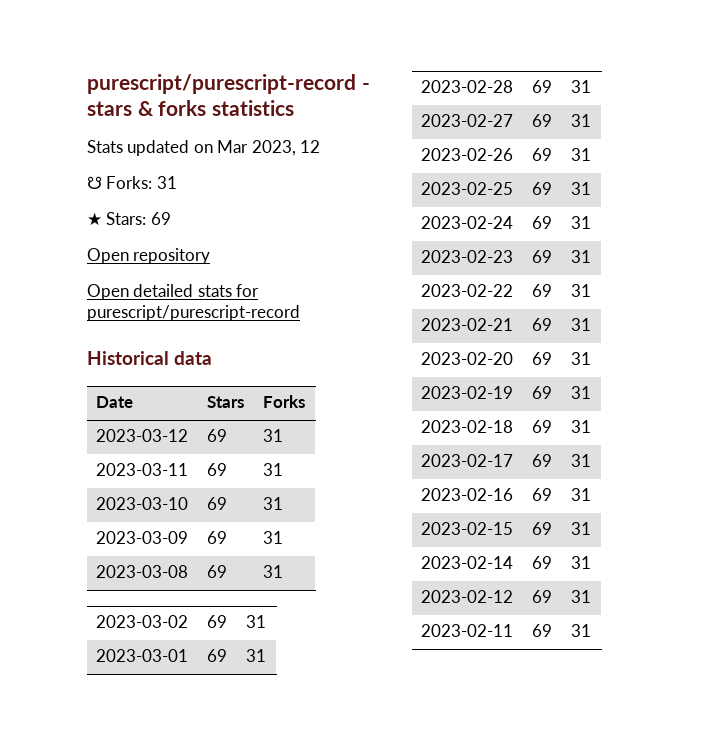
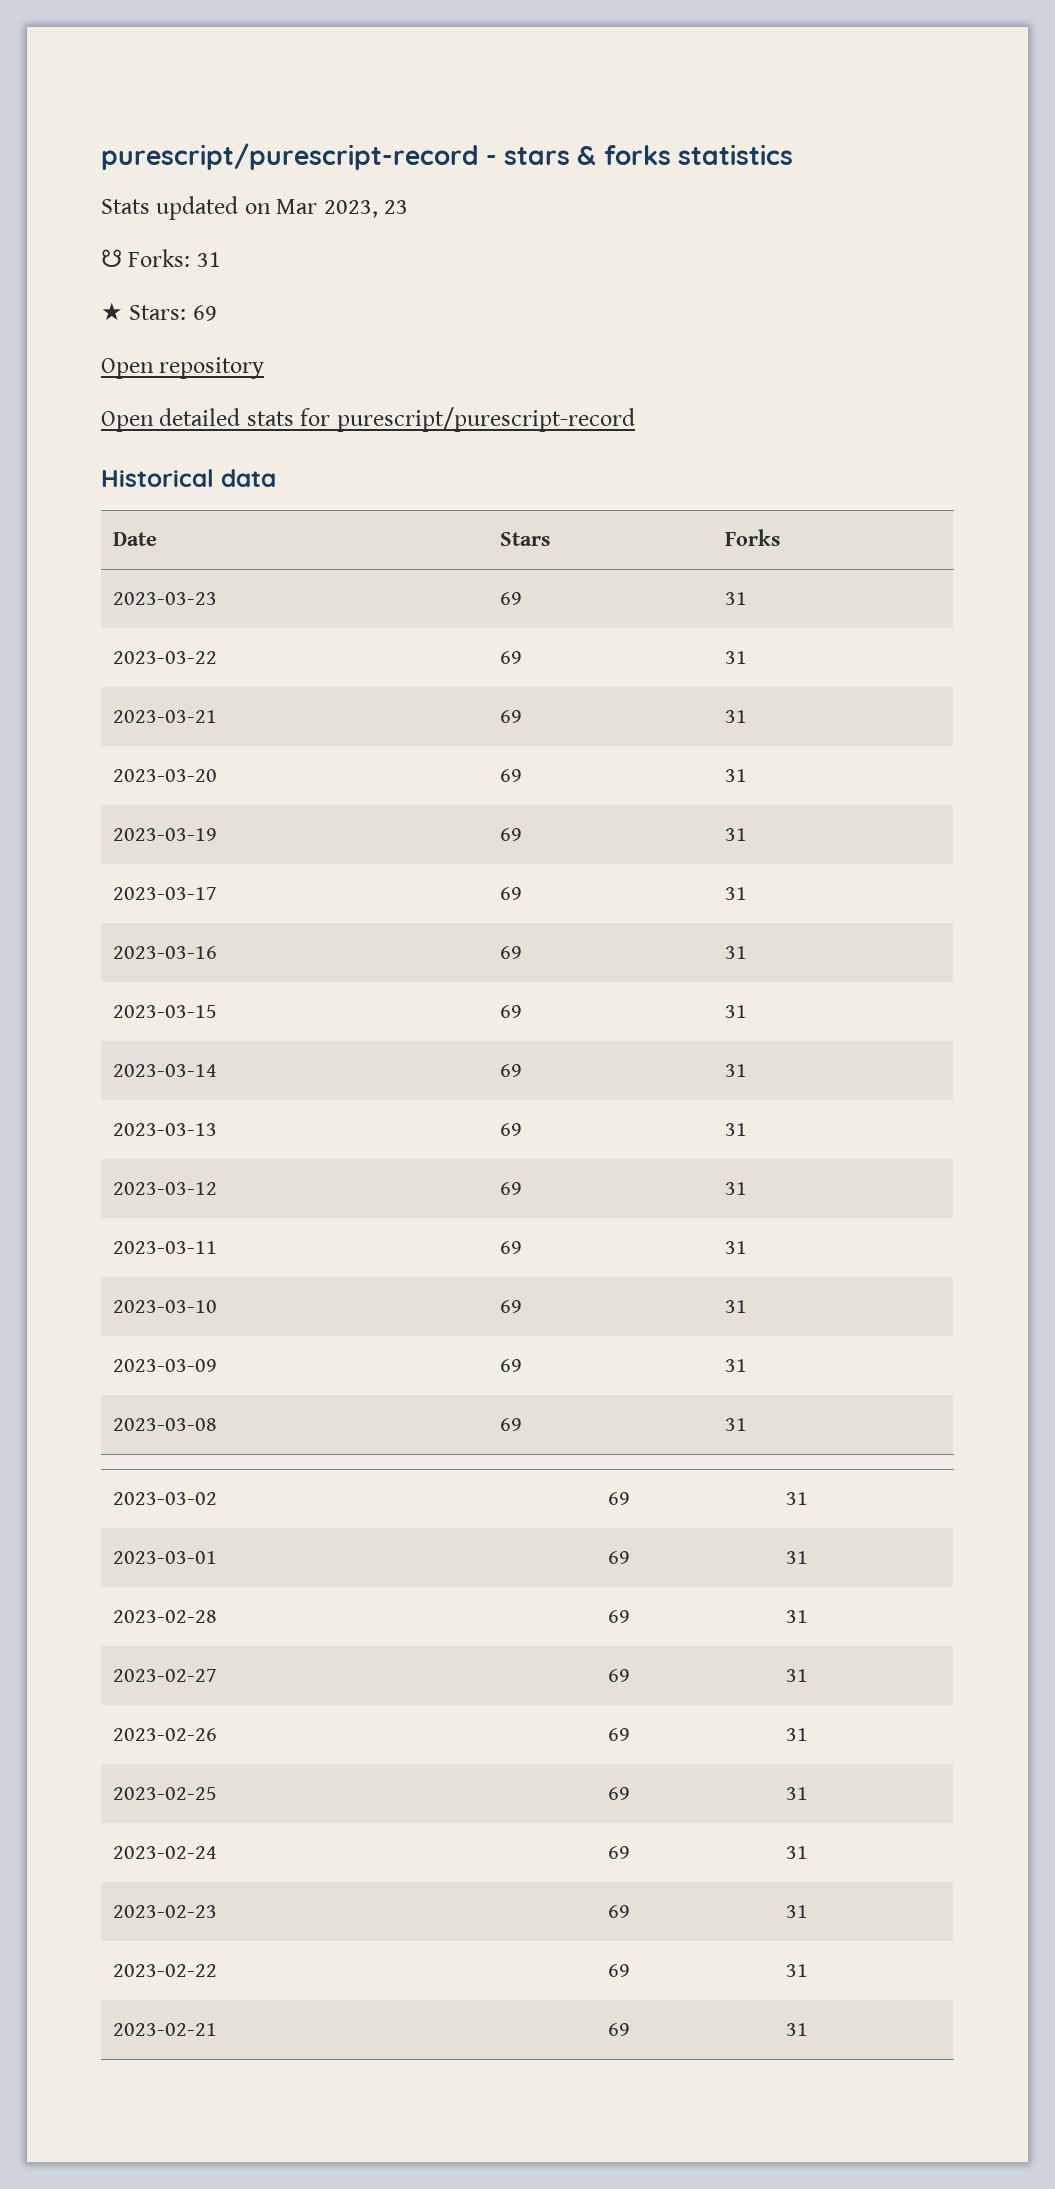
[300,140,321,153] 12 -> [384,200,409,214] 23
(306, 401) none -> [112,592,217,605] [499,592,522,605] [724,592,747,605] [112,651,217,664] [499,651,522,664] [724,651,747,664] [112,710,217,723] [499,710,522,723] [724,710,747,723] [112,769,217,782] [499,769,522,782] [724,769,747,782] [112,828,217,841] [499,828,522,841] [724,828,747,841] [112,887,217,900] [499,887,522,900] [724,887,747,900] [112,946,217,959] [499,946,522,959] [724,946,747,959] [112,1005,217,1018] [499,1005,522,1018] [724,1005,747,1018] [112,1064,217,1077] [499,1064,522,1077] [724,1064,747,1077] [112,1123,217,1136] [499,1123,522,1136] [724,1123,747,1136] // 2023-03-23 | 69 | 31 // 2023-03-22 | 69 | 31 // 2023-03-21 | 69 | 31 // 2023-03-20 | 69 | 31 // 2023-03-19 | 69 | 31 // 2023-03-17 | 69 | 31 // 2023-03-16 | 69 | 31 // 2023-03-15 | 69 | 31 // 2023-03-14 | 69 | 31 // 2023-03-13 | 69 | 31
[421,352,514,365] [532,352,553,365] [571,352,592,365] [421,386,514,399] [532,386,553,399] [571,386,592,399] [421,420,514,433] [532,420,553,433] [571,420,592,433] [421,454,514,467] [532,454,553,467] [571,454,592,467] [421,488,514,501] [532,488,553,501] [571,488,592,501] [421,522,514,535] [532,522,553,535] [571,522,592,535] [421,556,514,569] [532,556,553,569] [571,556,592,569] [421,590,514,603] [532,590,553,603] [571,590,592,603] [421,624,514,637] [532,624,553,637] [571,624,592,637] // 2023-02-20 | 69 | 31 // 2023-02-19 | 69 | 31 // 2023-02-18 | 69 | 31 // 2023-02-17 | 69 | 31 // 2023-02-16 | 69 | 31 // 2023-02-15 | 69 | 31 // 2023-02-14 | 69 | 31 // 2023-02-12 | 69 | 31 // 2023-02-11 | 69 | 31 -> (808, 2029) none

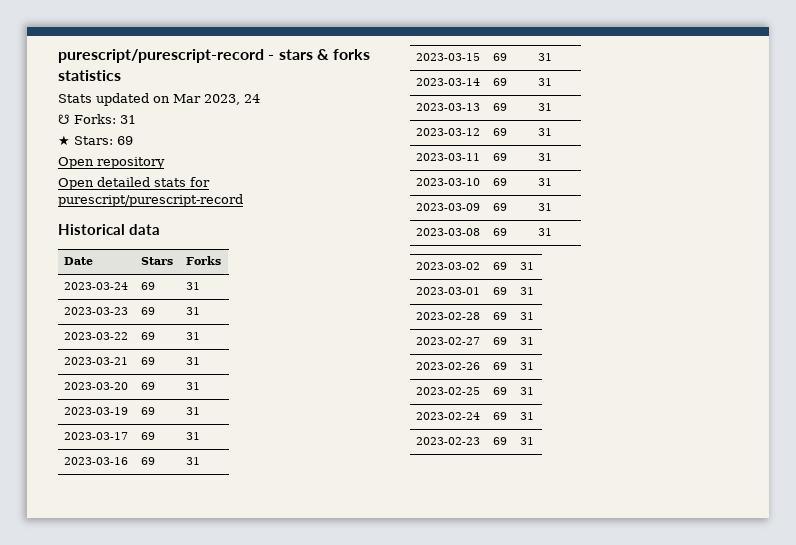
[384,200,409,214] 23 -> [244,94,260,103] 24
(780, 537) none -> [64,282,129,290] [141,282,156,290] [186,282,201,290] // 2023-03-24 | 69 | 31
[112,1964,217,1977] [607,1964,630,1977] [785,1964,808,1977] [112,2023,217,2036] [607,2023,630,2036] [785,2023,808,2036] // 2023-02-22 | 69 | 31 // 2023-02-21 | 69 | 31 -> (535, 441) none

